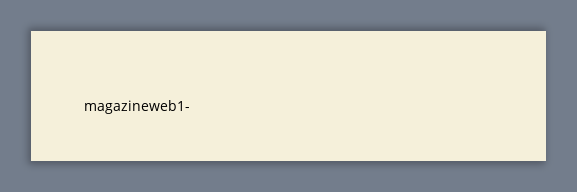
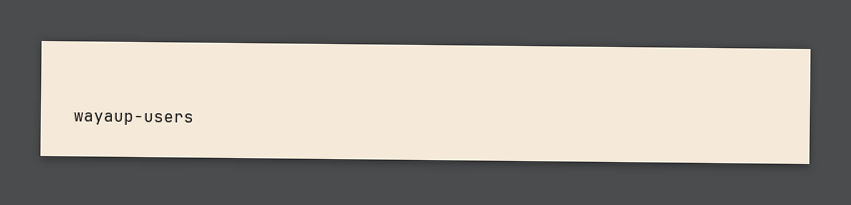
[84,100,190,114] magazineweb1- -> [73,112,194,126] wayaup-users

